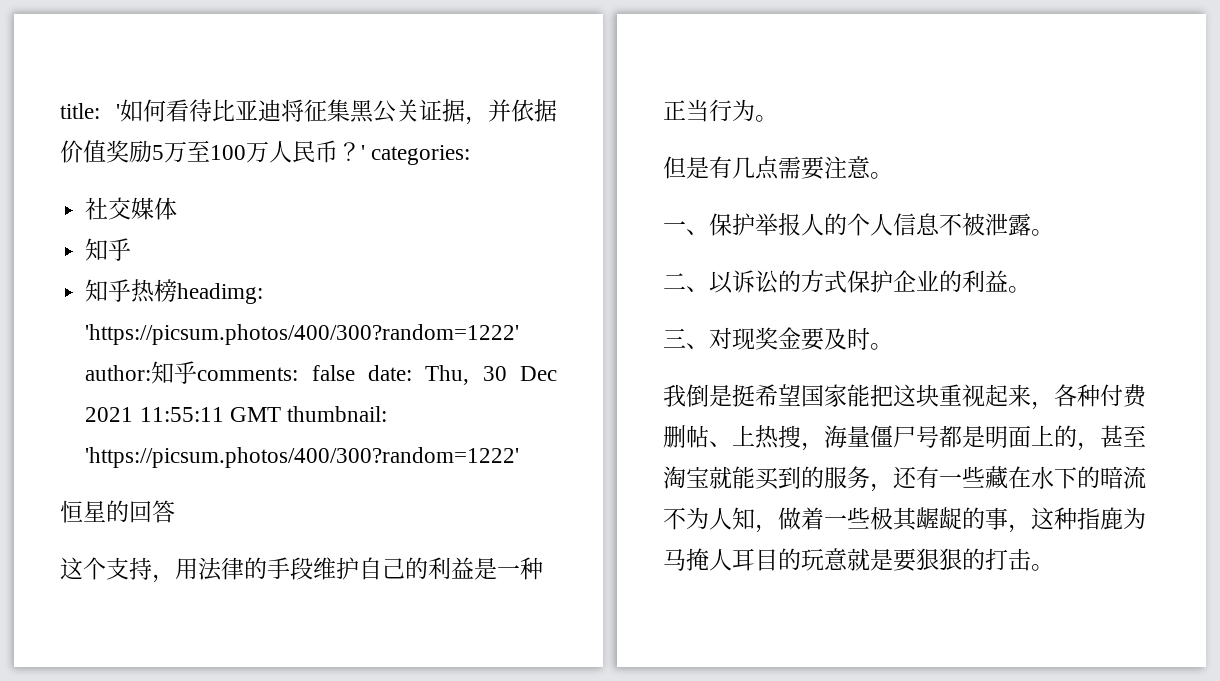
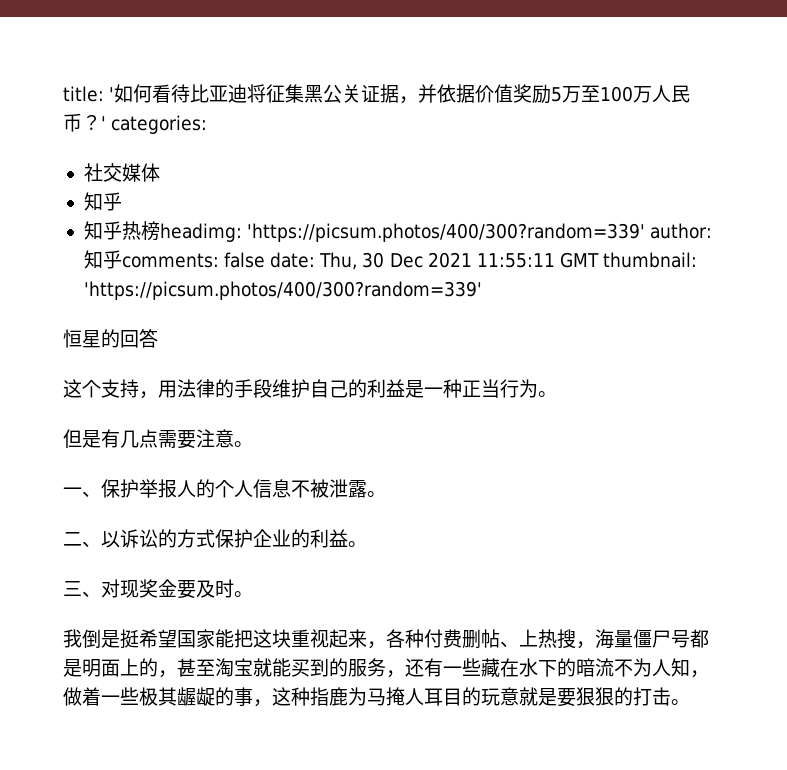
[85,324,520,345] 'https://picsum.photos/400/300?random=1222' -> [247,223,646,242] 'https://picsum.photos/400/300?random=339'
[85,447,520,468] 'https://picsum.photos/400/300?random=1222' -> [83,281,482,300] 'https://picsum.photos/400/300?random=339'

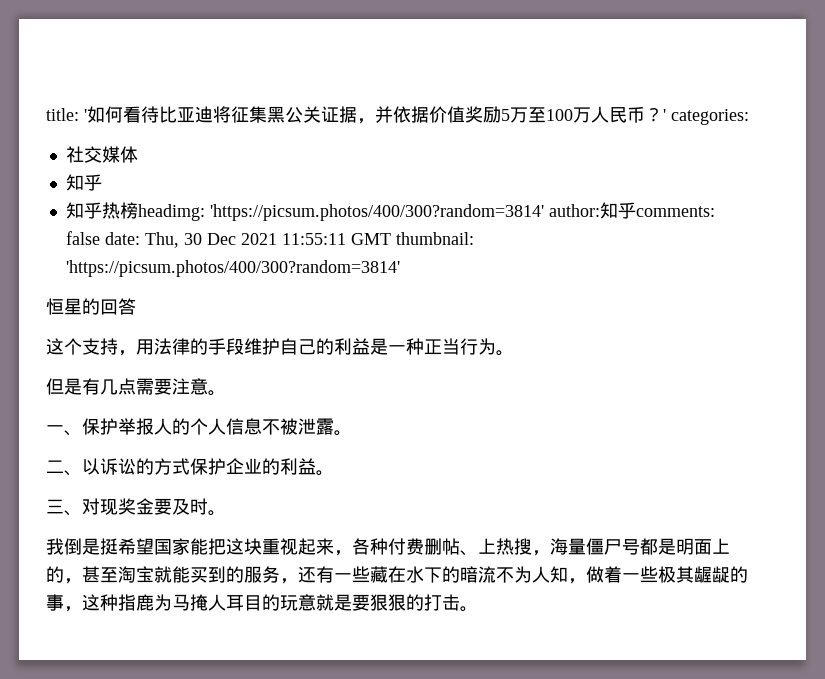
[247,223,646,242] 'https://picsum.photos/400/300?random=339' -> [209,204,544,221] 'https://picsum.photos/400/300?random=3814'
[83,281,482,300] 'https://picsum.photos/400/300?random=339' -> [65,260,400,277] 'https://picsum.photos/400/300?random=3814'

